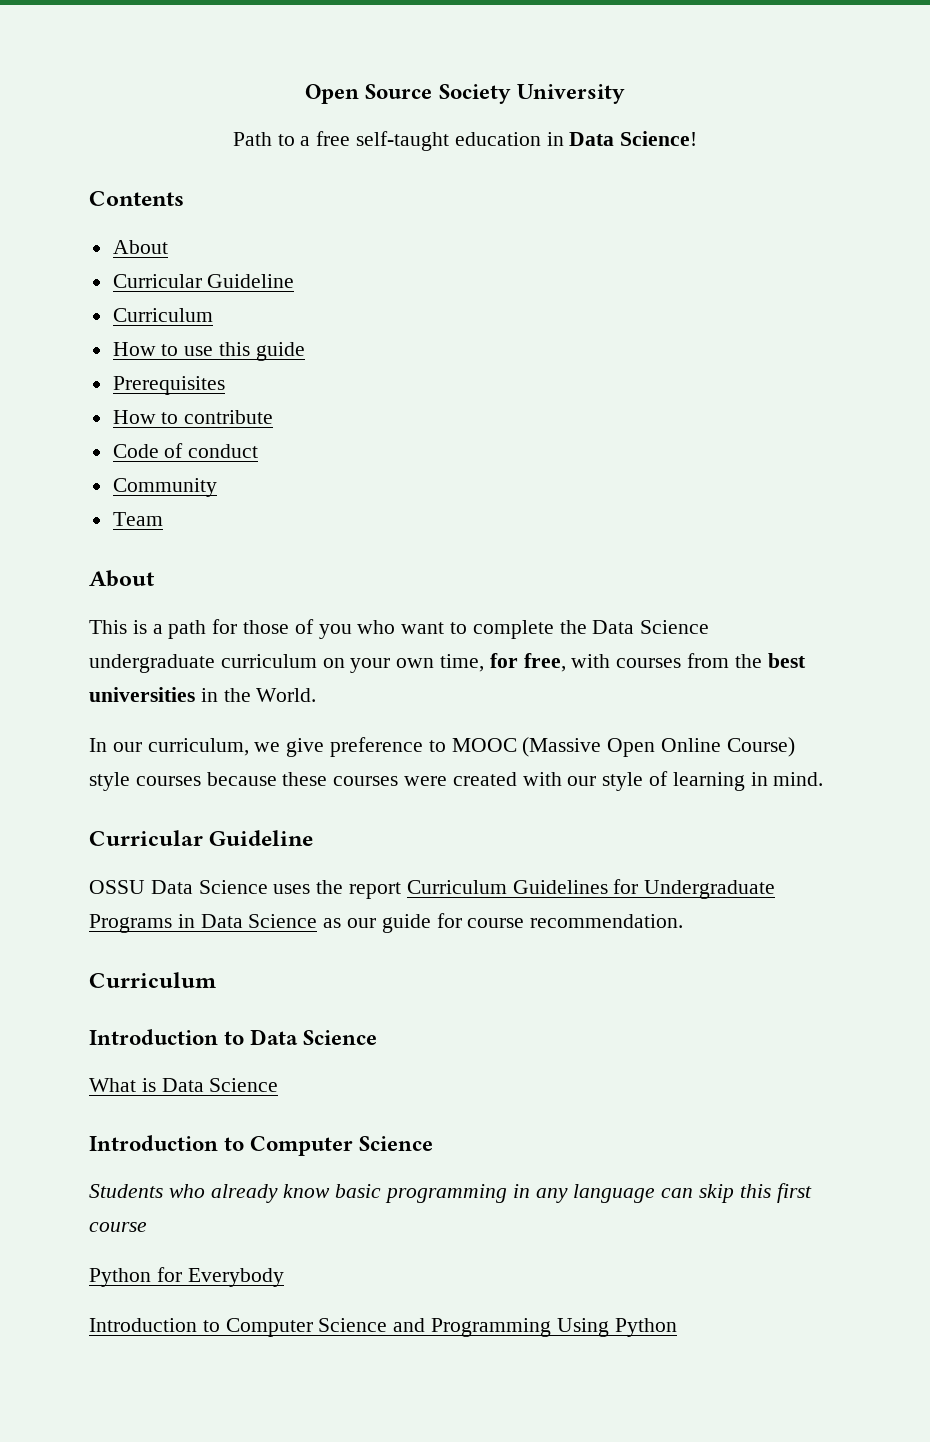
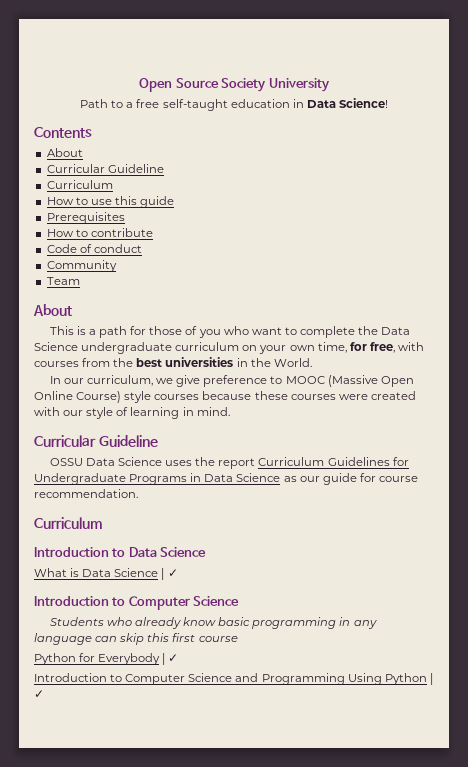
(279, 1085) none -> [161,568,178,580] | ✓
(284, 1277) none -> [162,653,179,665] | ✓
(677, 1327) none -> [429,673,433,685] [34,690,44,698] | ✓

